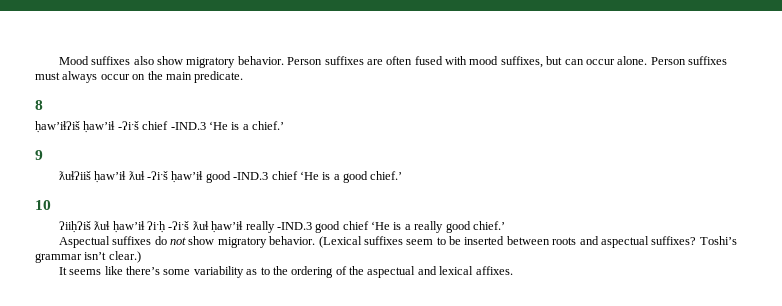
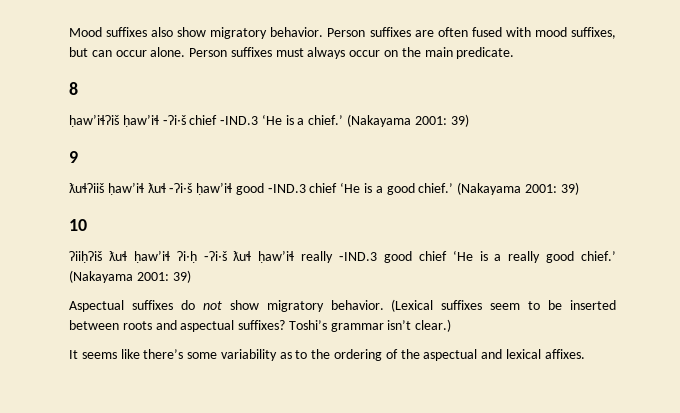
(284, 125) none -> [347,114,469,127] (Nakayama 2001: 39)
(403, 175) none -> [457,182,579,195] (Nakayama 2001: 39)
(505, 225) none -> [69,270,191,283] (Nakayama 2001: 39)

